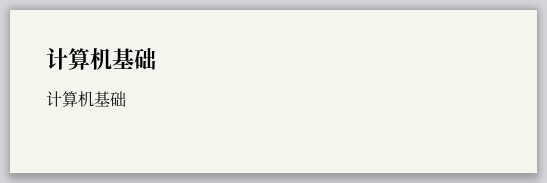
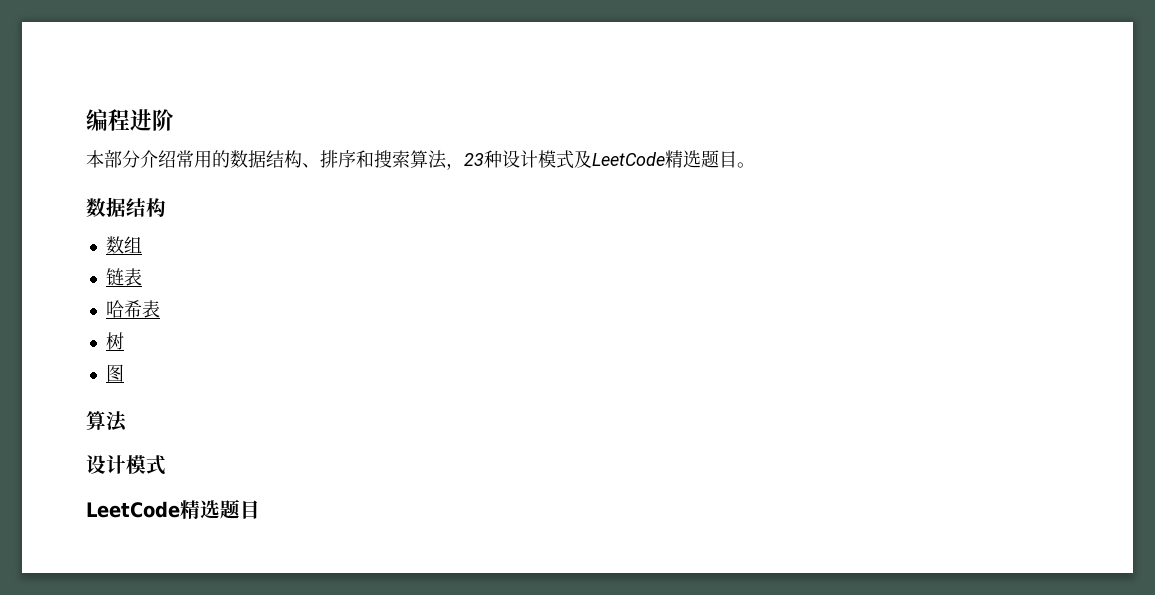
[46,48,156,70] [46,91,126,107] 计算机基础 // 计算机基础 -> [86,109,174,131] [86,150,755,170] [86,197,166,217] [105,236,142,254] [105,268,142,286] [105,300,160,318] [105,332,124,350] [105,364,124,382] [86,411,127,432] [86,455,166,475] [86,499,260,519] 编程进阶 // 本部分介绍常用的数据结构、排序和搜索算法，23种设计模式及LeetCode精选题目。 // 数据结构 // 数组 // 链表 // 哈希表 // 树 // 图 // 算法 // 设计模式 // LeetCode精选题目

